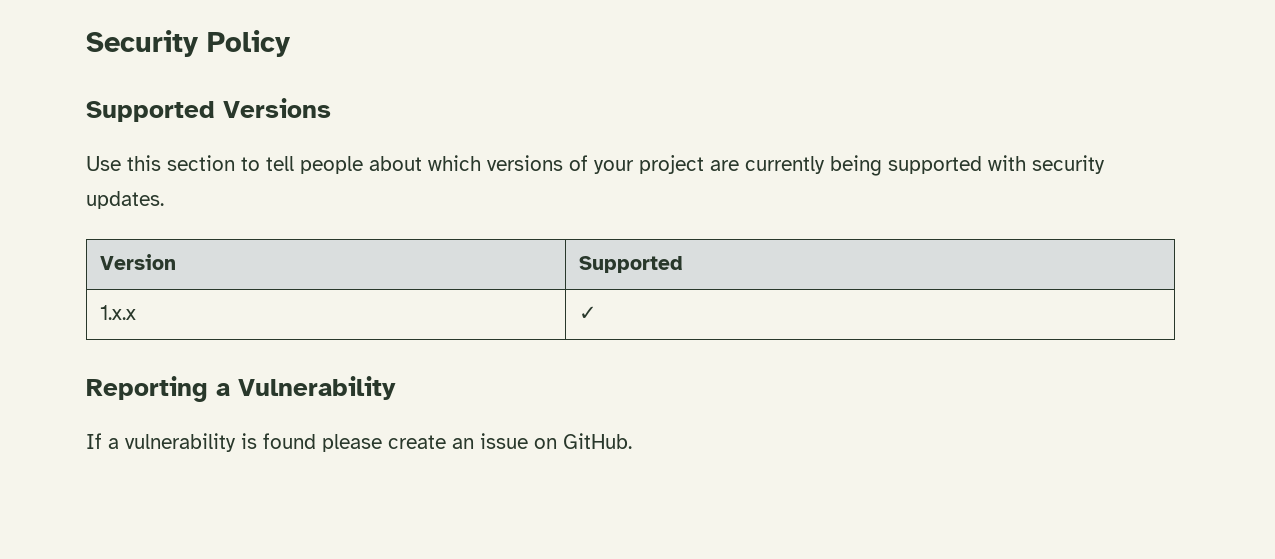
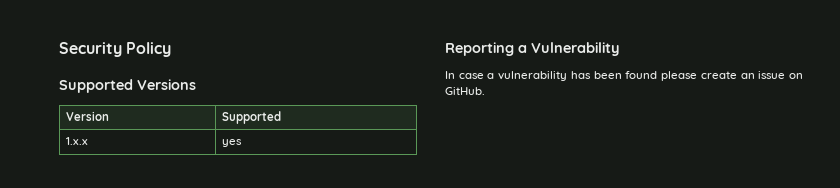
[86,155,1105,176] [86,191,164,209] // Use this section to tell people about which versions of your project are currently being supported with security updates. -> (196, 84) none
[578,306,597,320] ✓ -> [221,139,242,147] yes
[86,433,257,452] If a vulnerability is -> [445,71,622,81] In case a vulnerability has been

